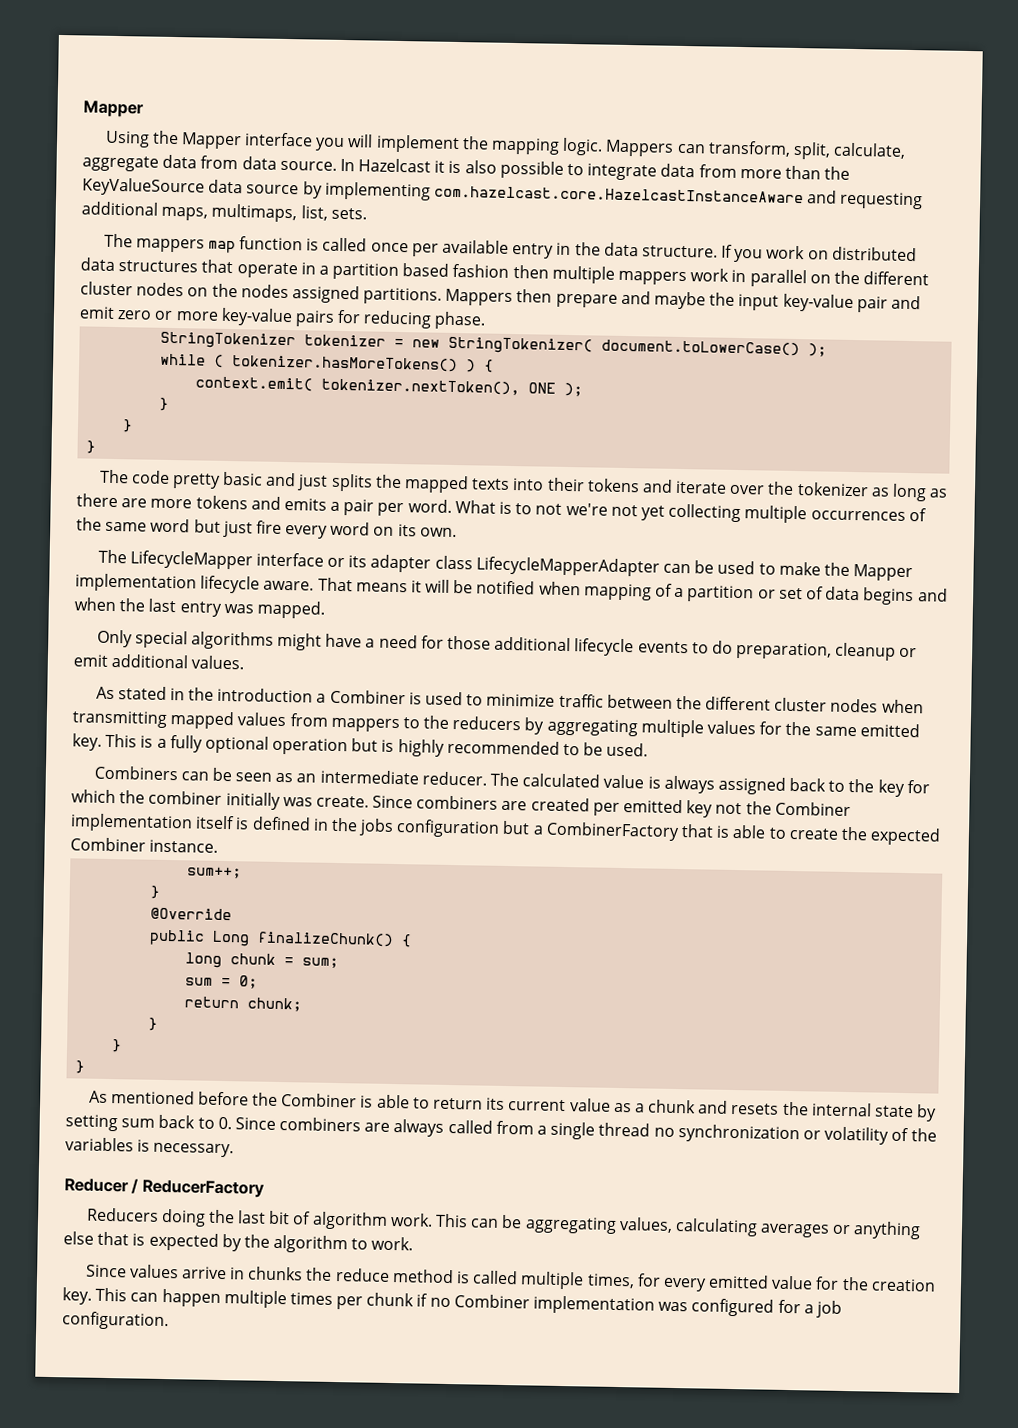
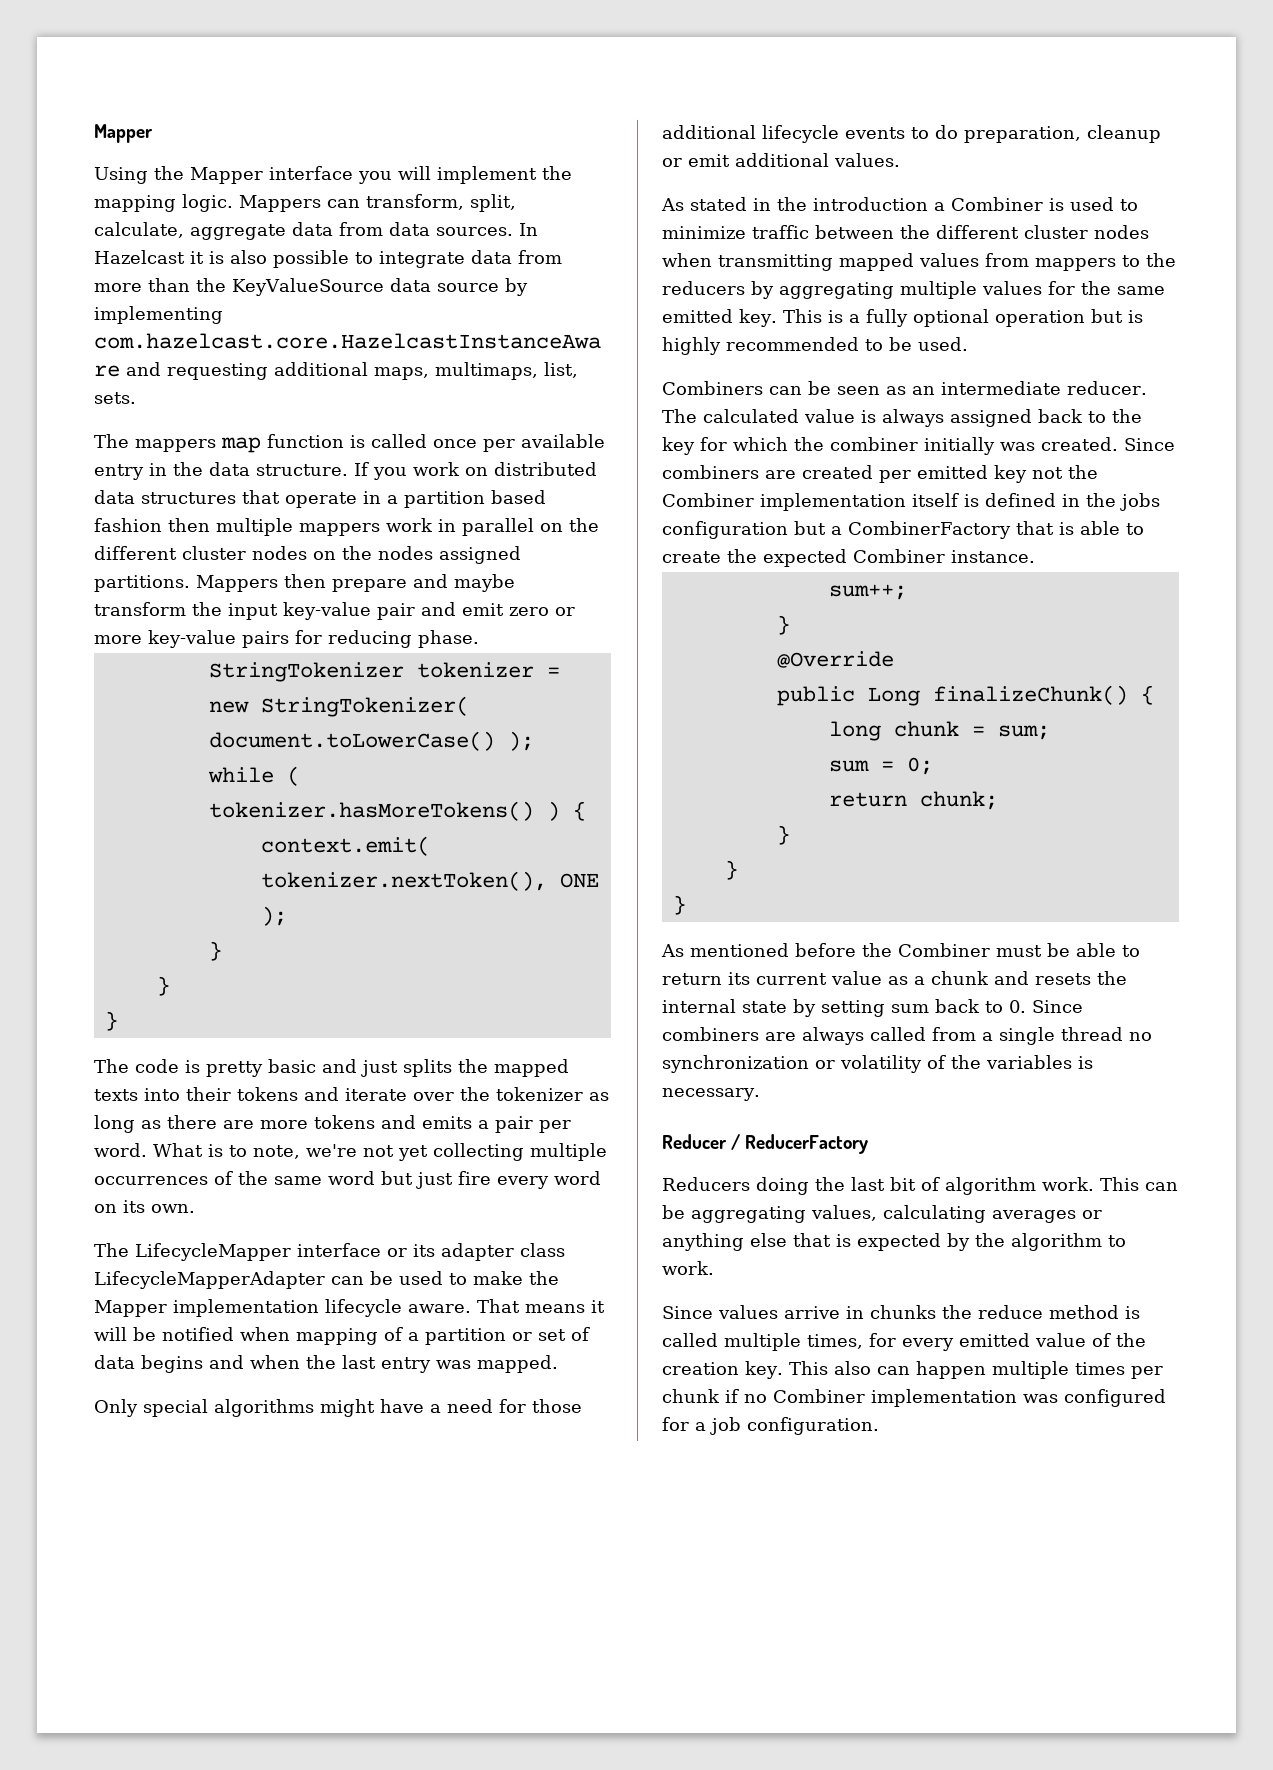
[279,160,337,171] source. -> [436,227,513,236] sources.
(707, 300) none -> [94,602,186,616] transform
(170, 477) none -> [185,1060,200,1073] is
[535,503,563,515] not -> [253,1145,300,1159] note,
[315,795,369,808] create. -> [1041,437,1118,451] created.
[360,1095,374,1108] is -> [996,943,1070,957] must be
[815,1276,840,1290] for -> [1092,1333,1111,1347] of
(128, 1294) none -> [833,1361,871,1375] also

